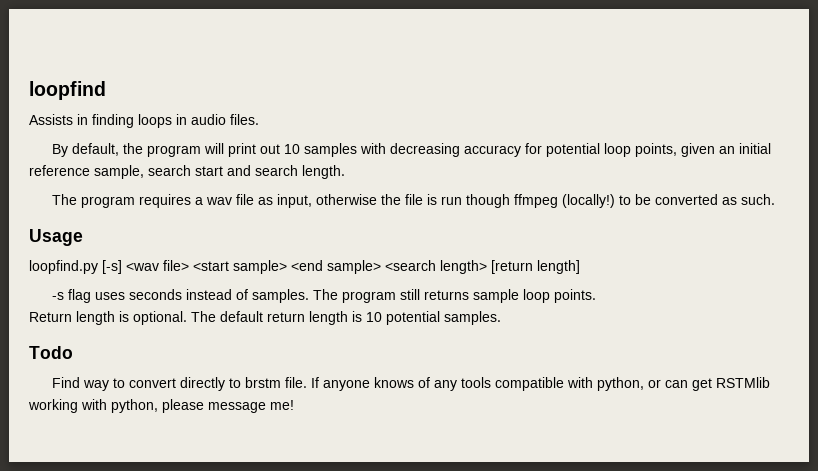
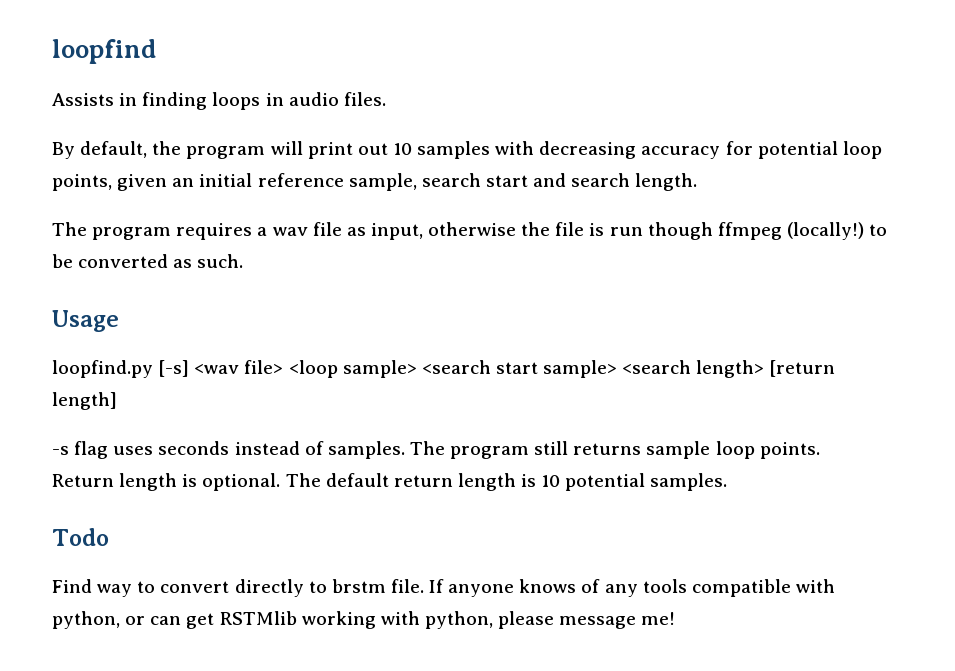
[193,260,323,274] <start sample> <end -> [288,360,538,378] <loop sample> <search start

